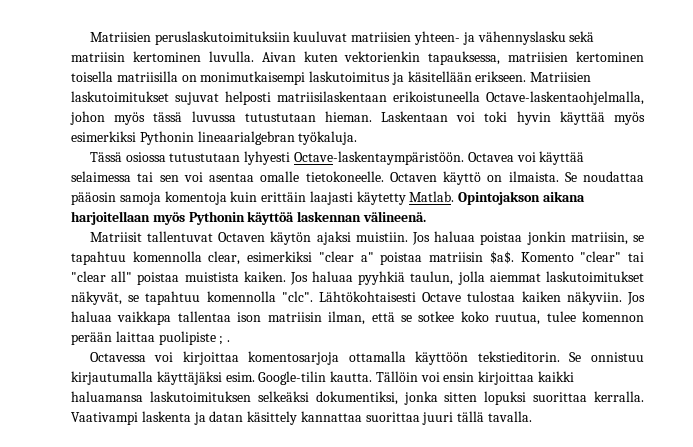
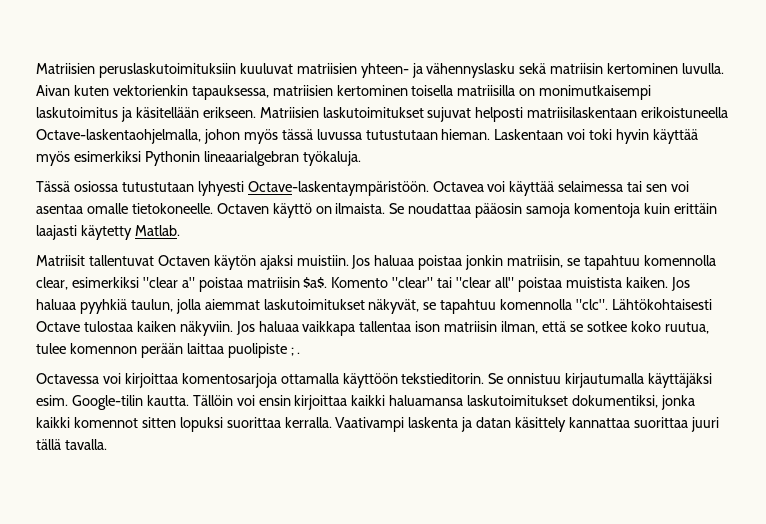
[458,191,586,205] [71,211,426,225] Opintojakson aikana harjoitellaan myös Pythonin käyttöä laskennan välineenä. -> (180, 230) none
[149,391,438,405] laskutoimituksen selkeäksi dokumentiksi, jonka -> [467,395,696,410] [36,417,138,428] laskutoimitukset dokumentiksi, jonka kaikki komennot

